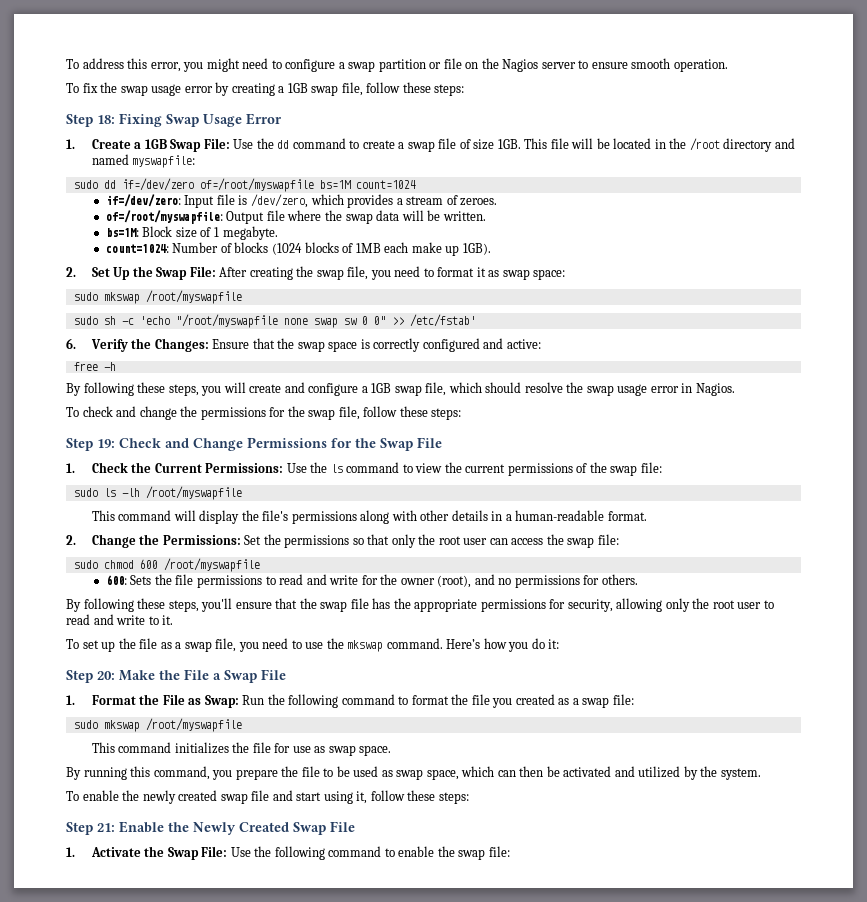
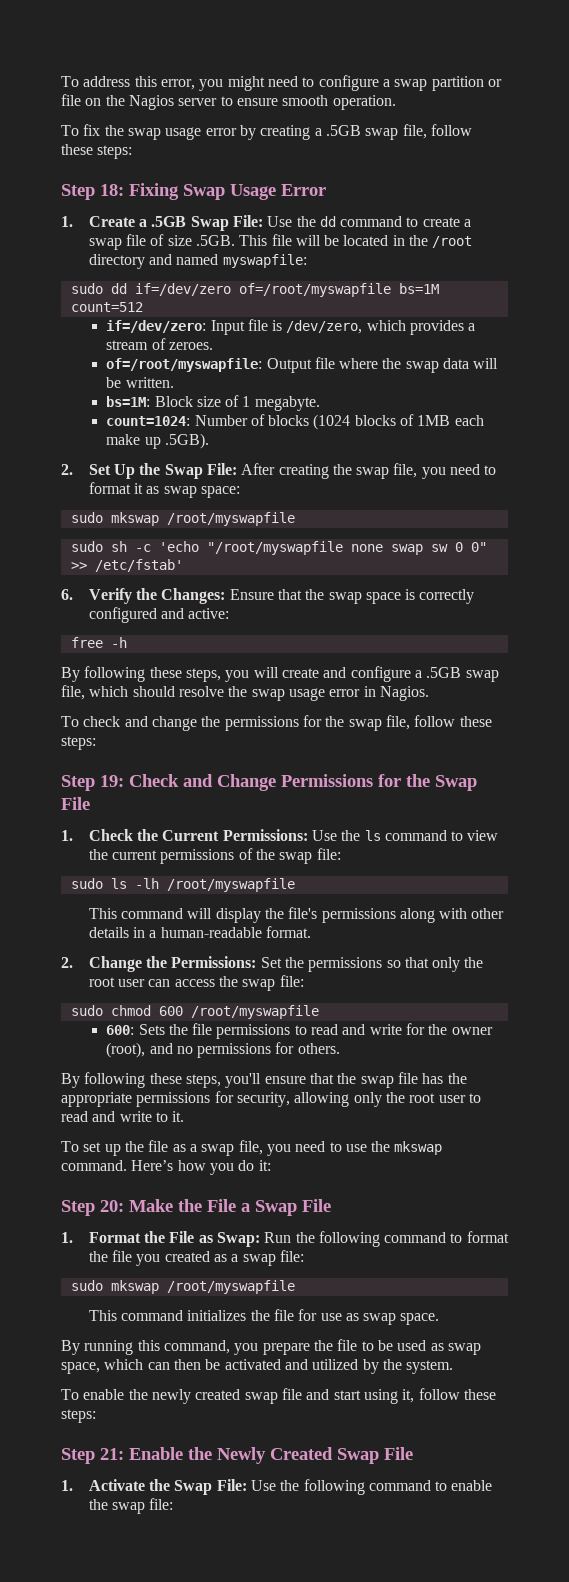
[287,83,308,93] 1GB -> [325,125,361,136] .5GB
[144,139,167,149] 1GB -> [151,216,187,227] .5GB
[497,139,521,149] 1GB. -> [195,235,235,246] .5GB.
[355,180,416,189] count=1024 -> [70,302,143,312] count=512
[462,243,491,255] 1GB). -> [164,433,209,449] .5GB).
[371,383,392,393] 1GB -> [426,667,462,678] .5GB

